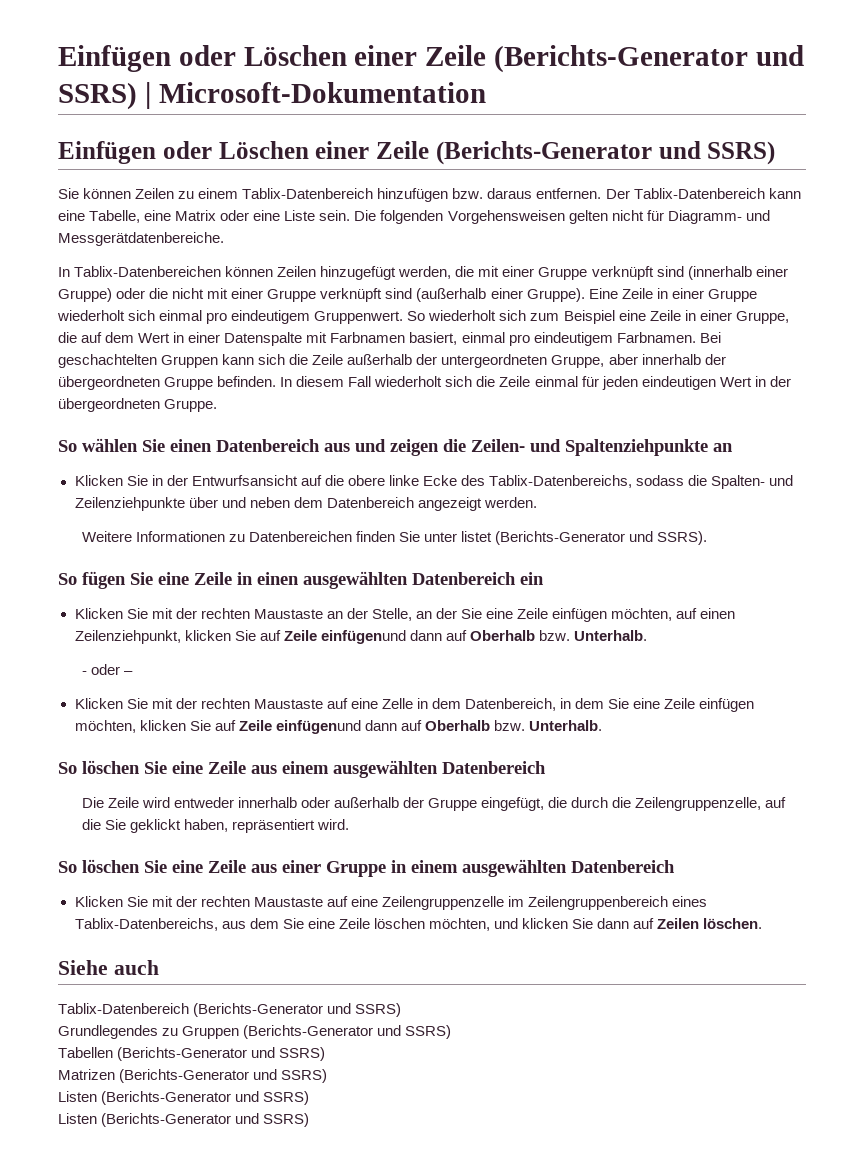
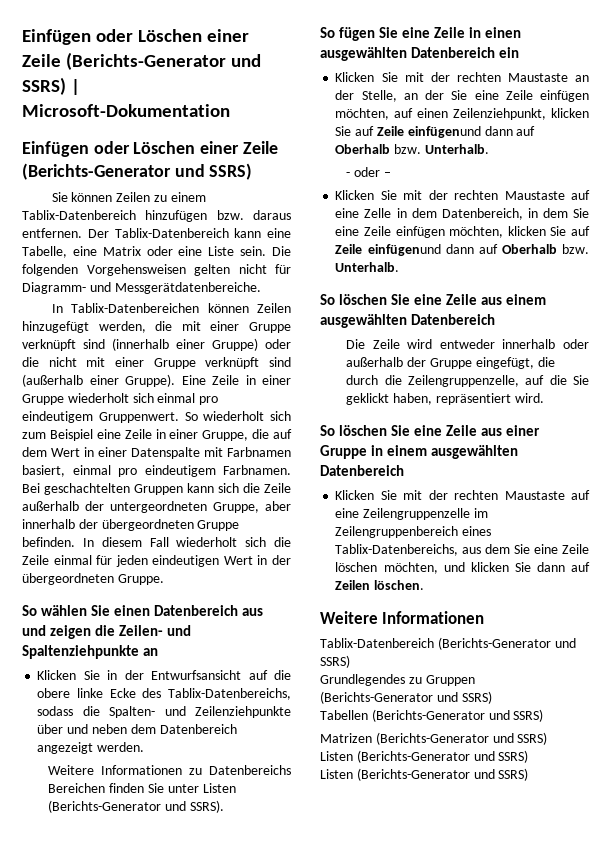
[248,531,352,542] Datenbereichen -> [209,765,291,775] [48,783,106,793] Datenbereichs Bereichen
[460,531,492,542] listet -> [202,783,236,793] Listen
[58,960,159,975] Siehe auch -> [320,611,485,624] Weitere Informationen

